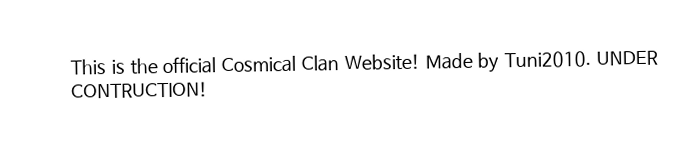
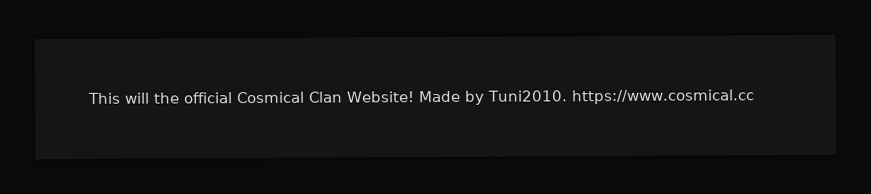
[110,59,125,74] is -> [124,92,150,104] will
[596,50,659,66] [71,81,208,99] UNDER CONTRUCTION! -> [570,89,755,105] https://www.cosmical.cc

